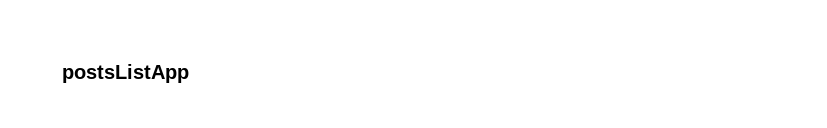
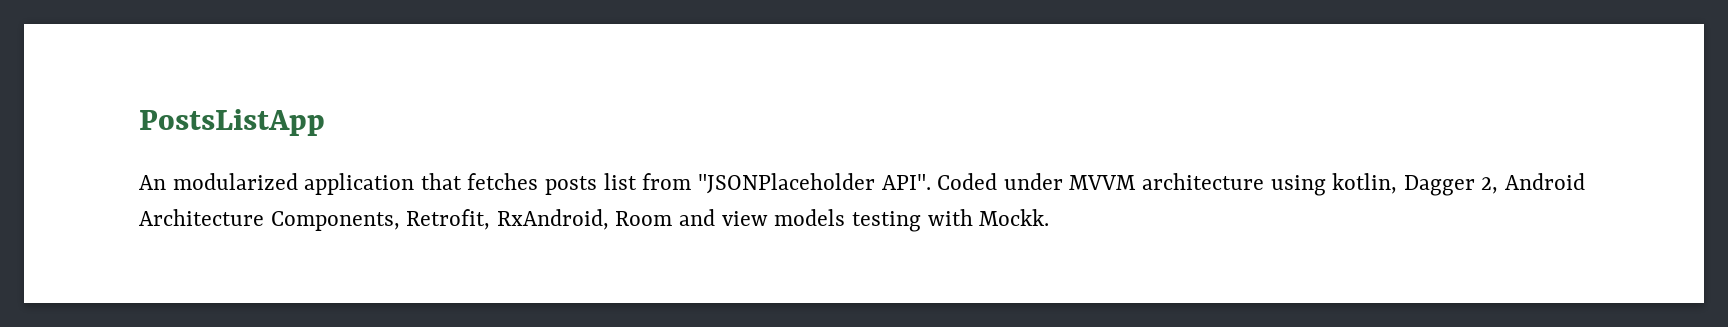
[62,64,189,83] postsListApp -> [139,109,325,136] [139,173,1586,196] [139,209,1050,232] PostsListApp // An modularized application that fetches posts list from "JSONPlaceholder API". Coded under MVVM architecture using kotlin, Dagger 2, Android Architecture Components, Retrofit, RxAndroid, Room and view models testing with Mockk.

